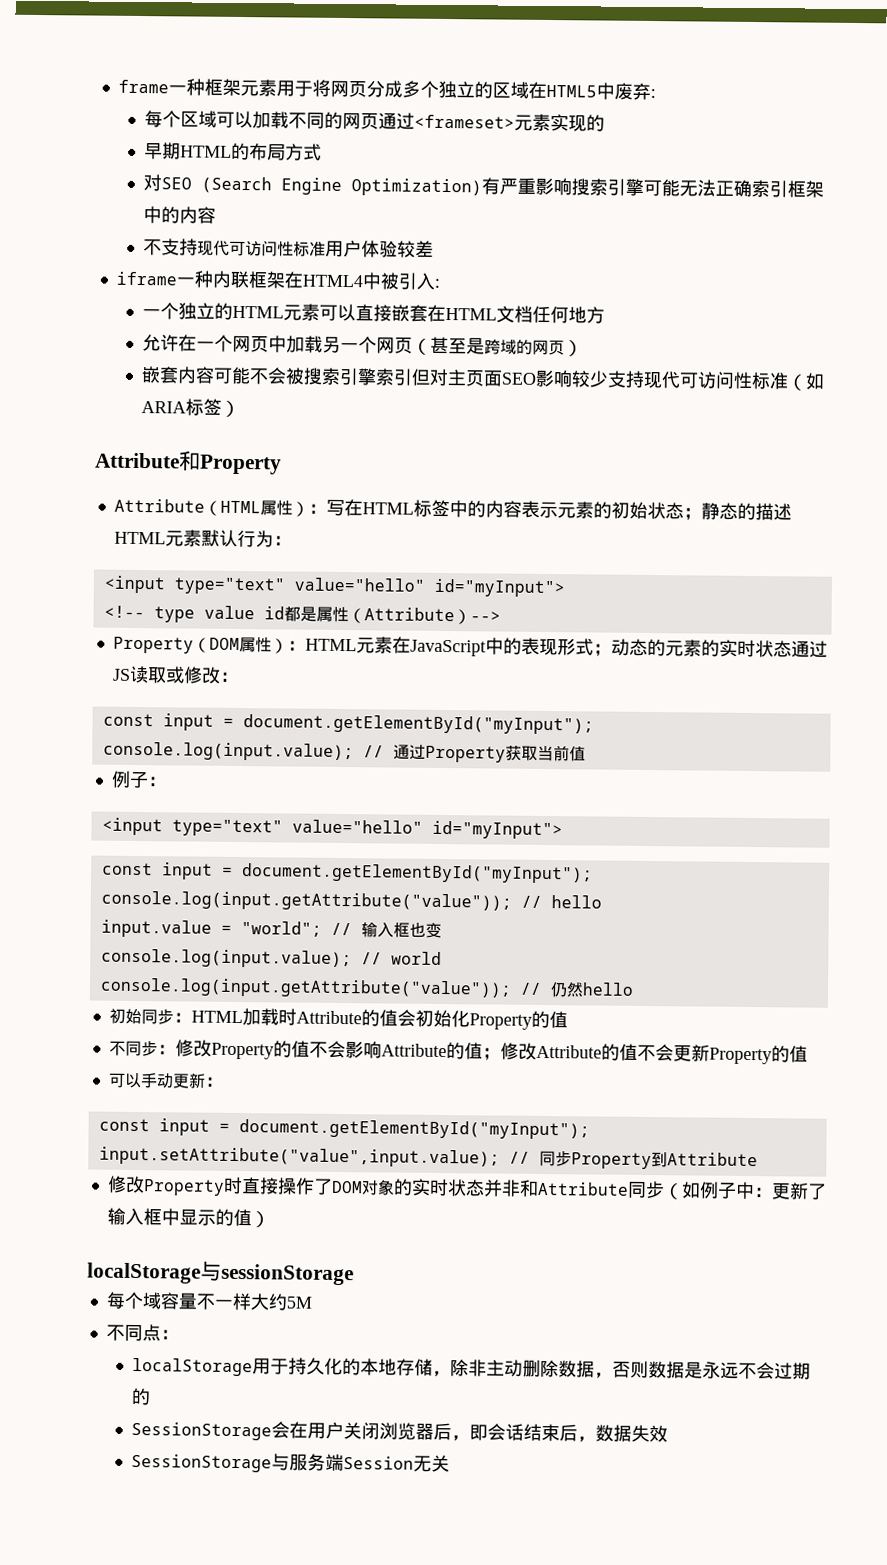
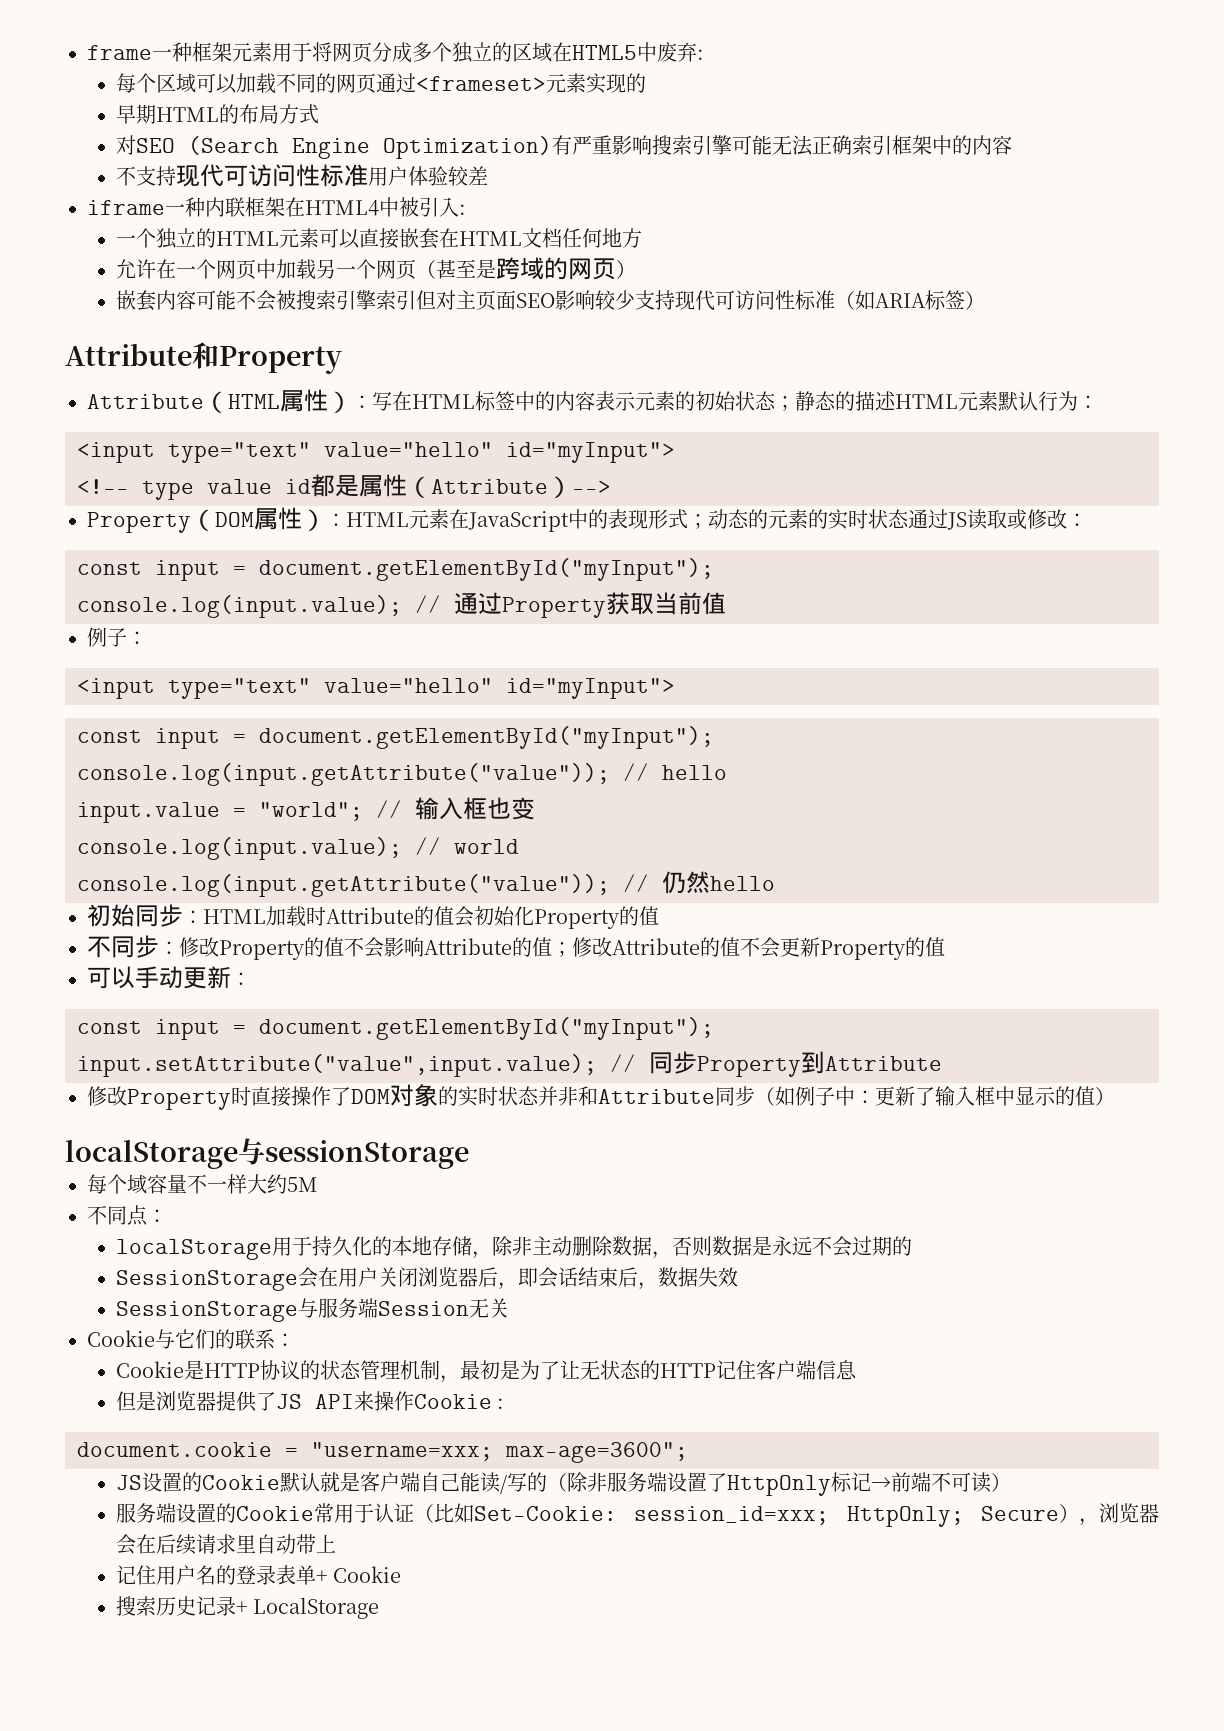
(450, 1463) none -> [87,1329,295,1349] [115,1360,857,1383] [115,1391,505,1412] [77,1442,688,1463] [115,1472,1011,1496] [115,1503,1159,1527] [115,1534,336,1555] [115,1565,402,1585] [115,1596,380,1619] // Cookie与它们的联系： // Cookie是HTTP协议的状态管理机制，最初是为了让无状态的HTTP记住客户端信息 // 但是浏览器提供了JS API来操作Cookie : // document.cookie = "username=xxx; max-age=3600"; // JS设置的Cookie默认就是客户端自己能读/写的（除非服务端设置了HttpOnly标记→前端不可读） // 服务端设置的Cookie常用于认证（比如Set-Cookie: session_id=xxx; HttpOnly; Secure），浏览器会在后续请求里自动带上 // 记住用户名的登录表单+ Cookie // 搜索历史记录+ LocalStorage

